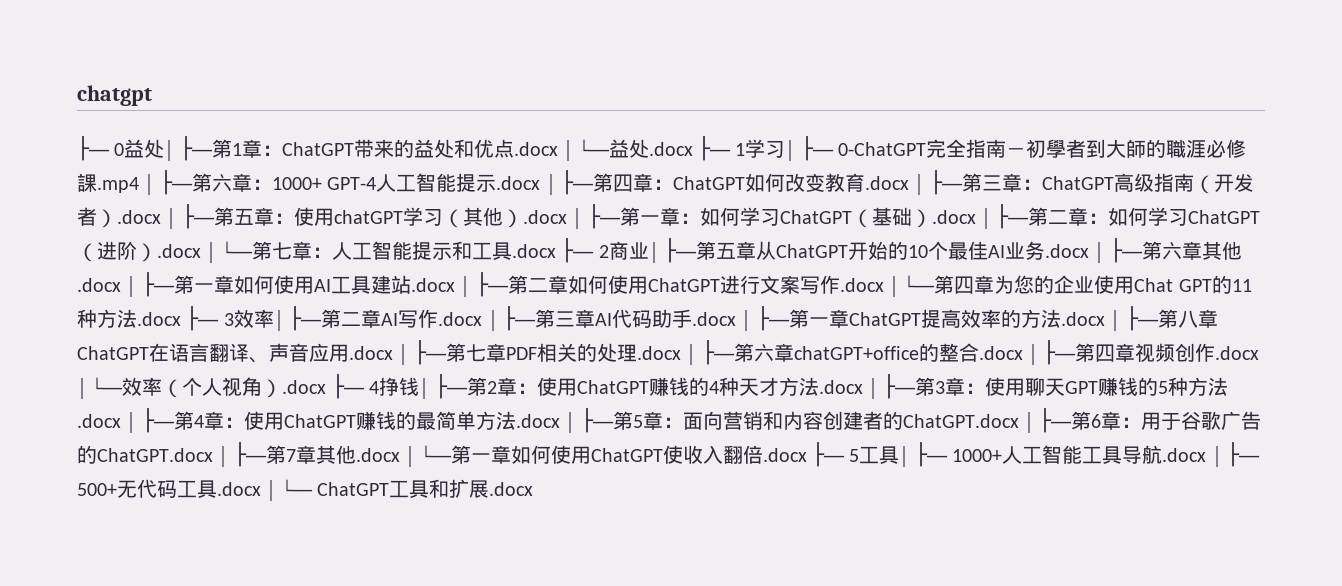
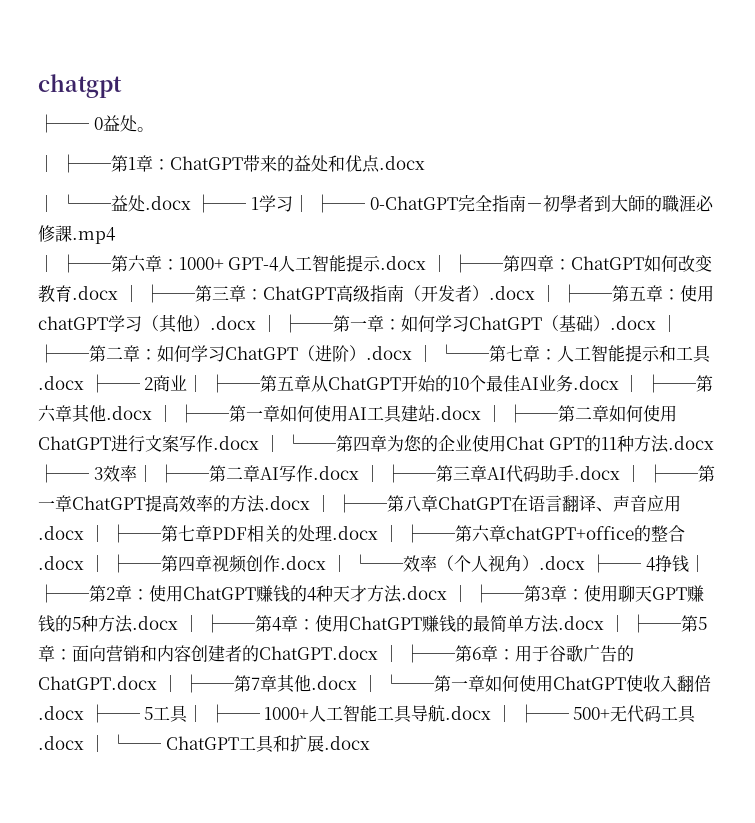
(165, 148) none -> [136,127,154,132] 。 //
(558, 149) none -> (425, 163) //
(139, 185) none -> (116, 235) //

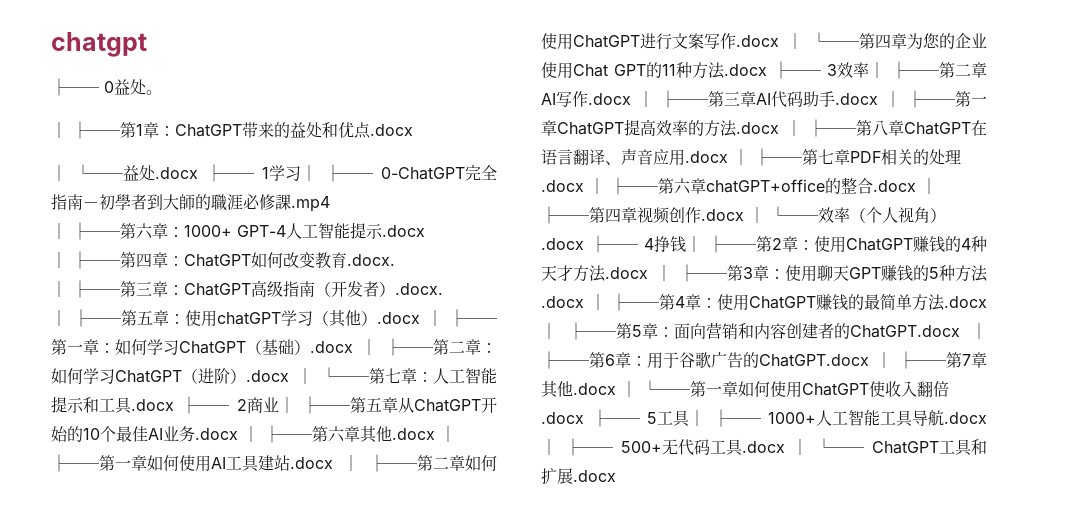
(427, 263) none -> (425, 231) //
[72,286,118,300] .docx -> [347,254,395,266] .docx. //
[489,286,536,300] .docx -> [395,283,443,295] .docx. //

